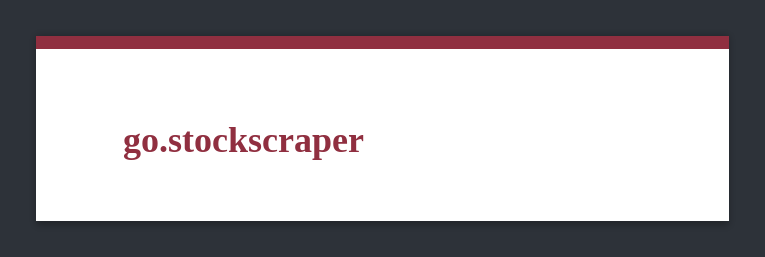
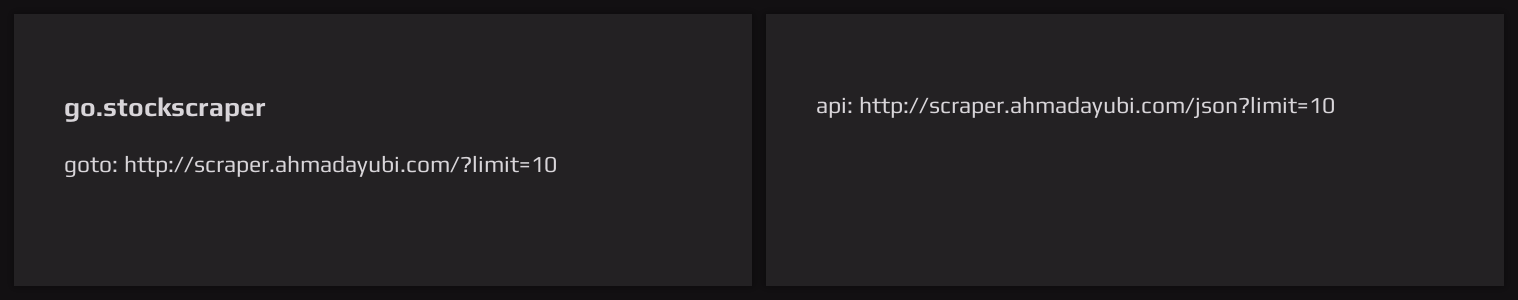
(364, 143) none -> [64,155,558,178] [816,96,1336,119] // goto: http://scraper.ahmadayubi.com/?limit=10 // api: http://scraper.ahmadayubi.com/json?limit=10

